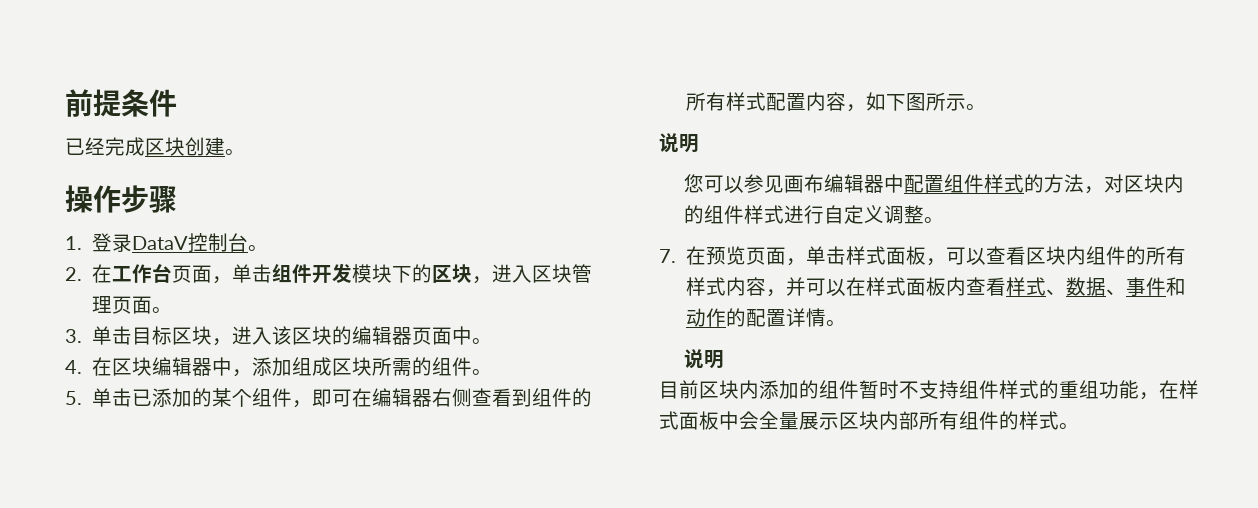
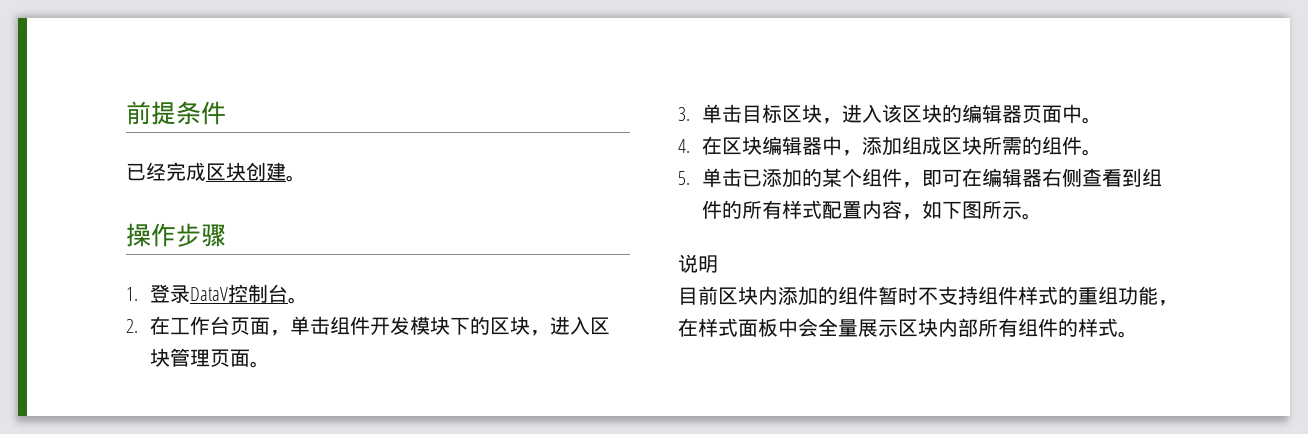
[684,174,1185,194] [684,205,945,224] [659,246,1186,266] [685,277,1186,297] [685,308,846,327] [684,349,725,369] // 您可以参见画布编辑器中配置组件样式的方法，对区块内的组件样式进行自定义调整。 // 7.在预览页面，单击样式面板，可以查看区块内组件的所有样式内容，并可以在样式面板内查看样式、数据、事件和动作的配置详情。 // 说明 -> (718, 264) none

